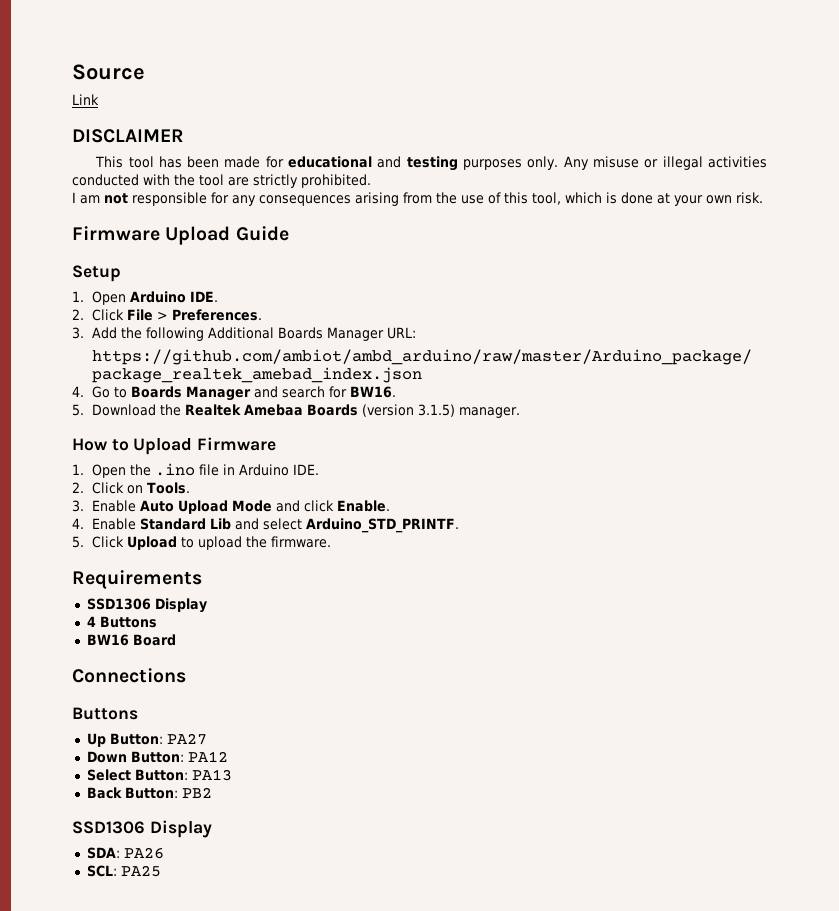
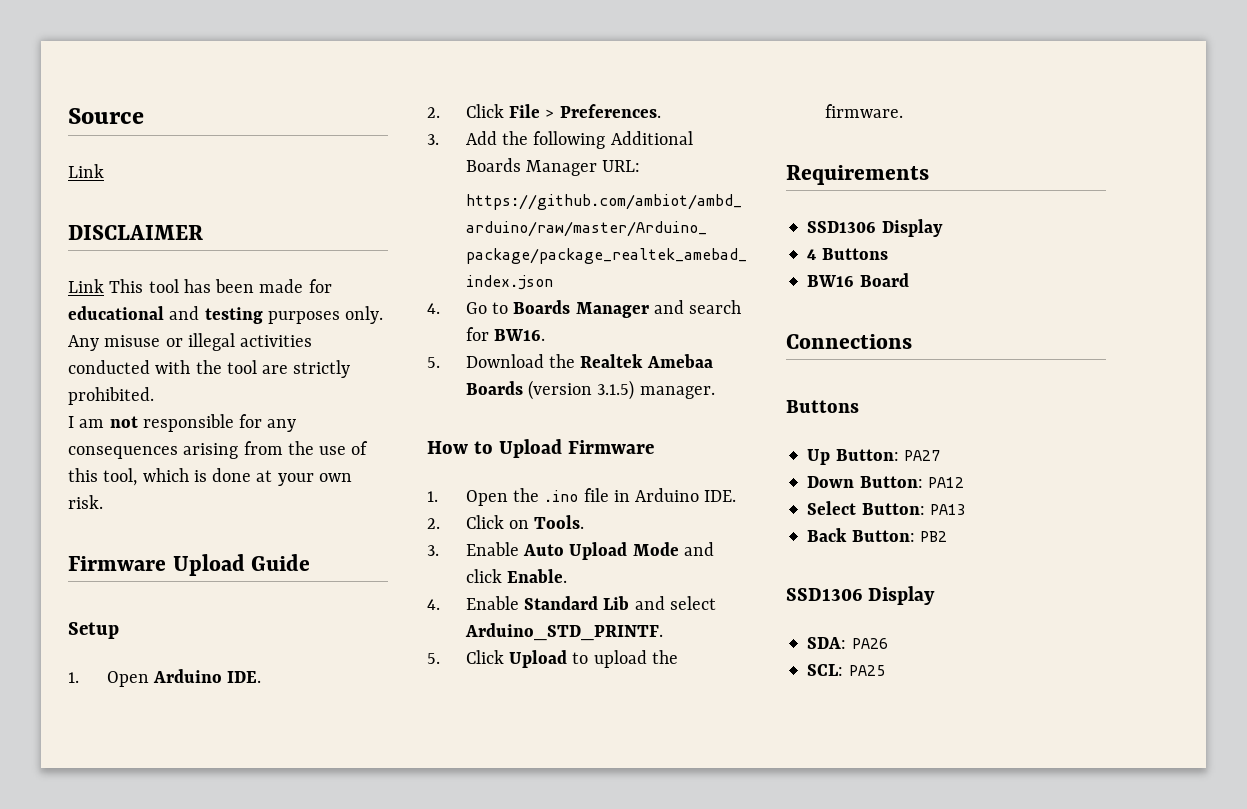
(184, 136) none -> [68,279,104,293] Link

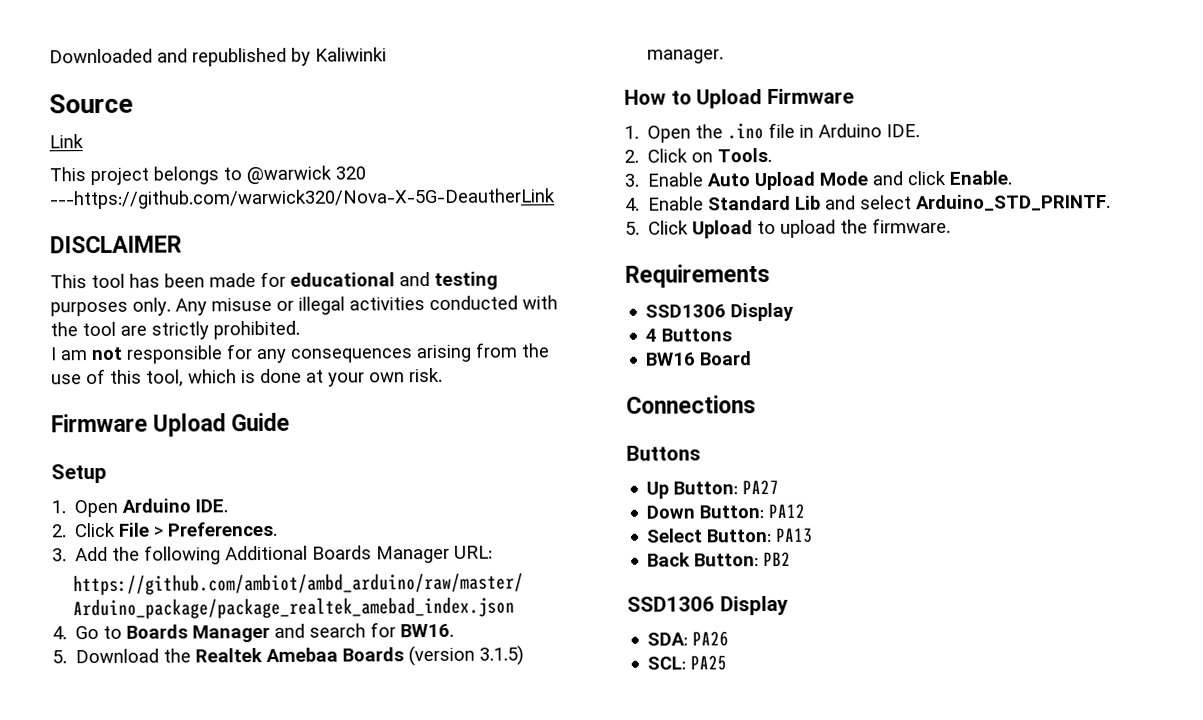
[68,108,144,124] [68,164,104,178] Source // Link -> [49,47,387,67] [49,93,133,114] [49,134,84,149] [49,165,366,186] [49,188,556,210] Downloaded and republished by Kaliwinki // Source // Link // This project belongs to @warwick 320 ---https://github.com/warwick320/Nova-X-5G-DeautherLink
[68,279,104,293] Link -> (182, 244) none

